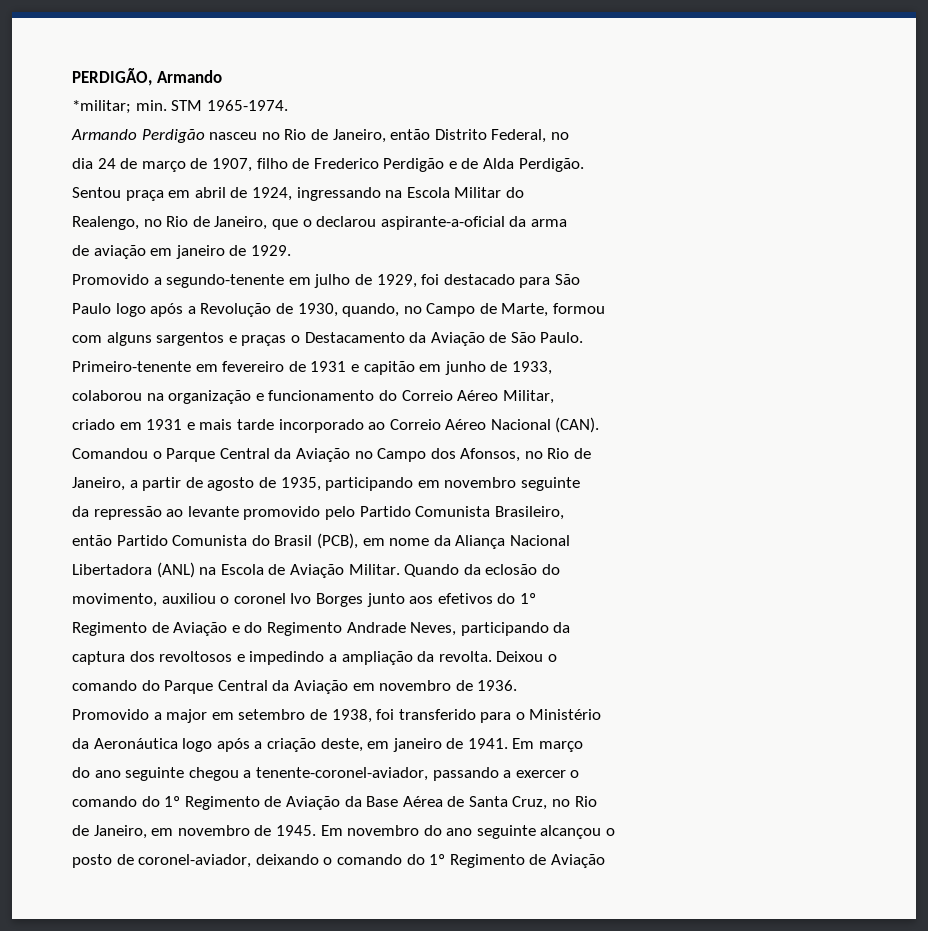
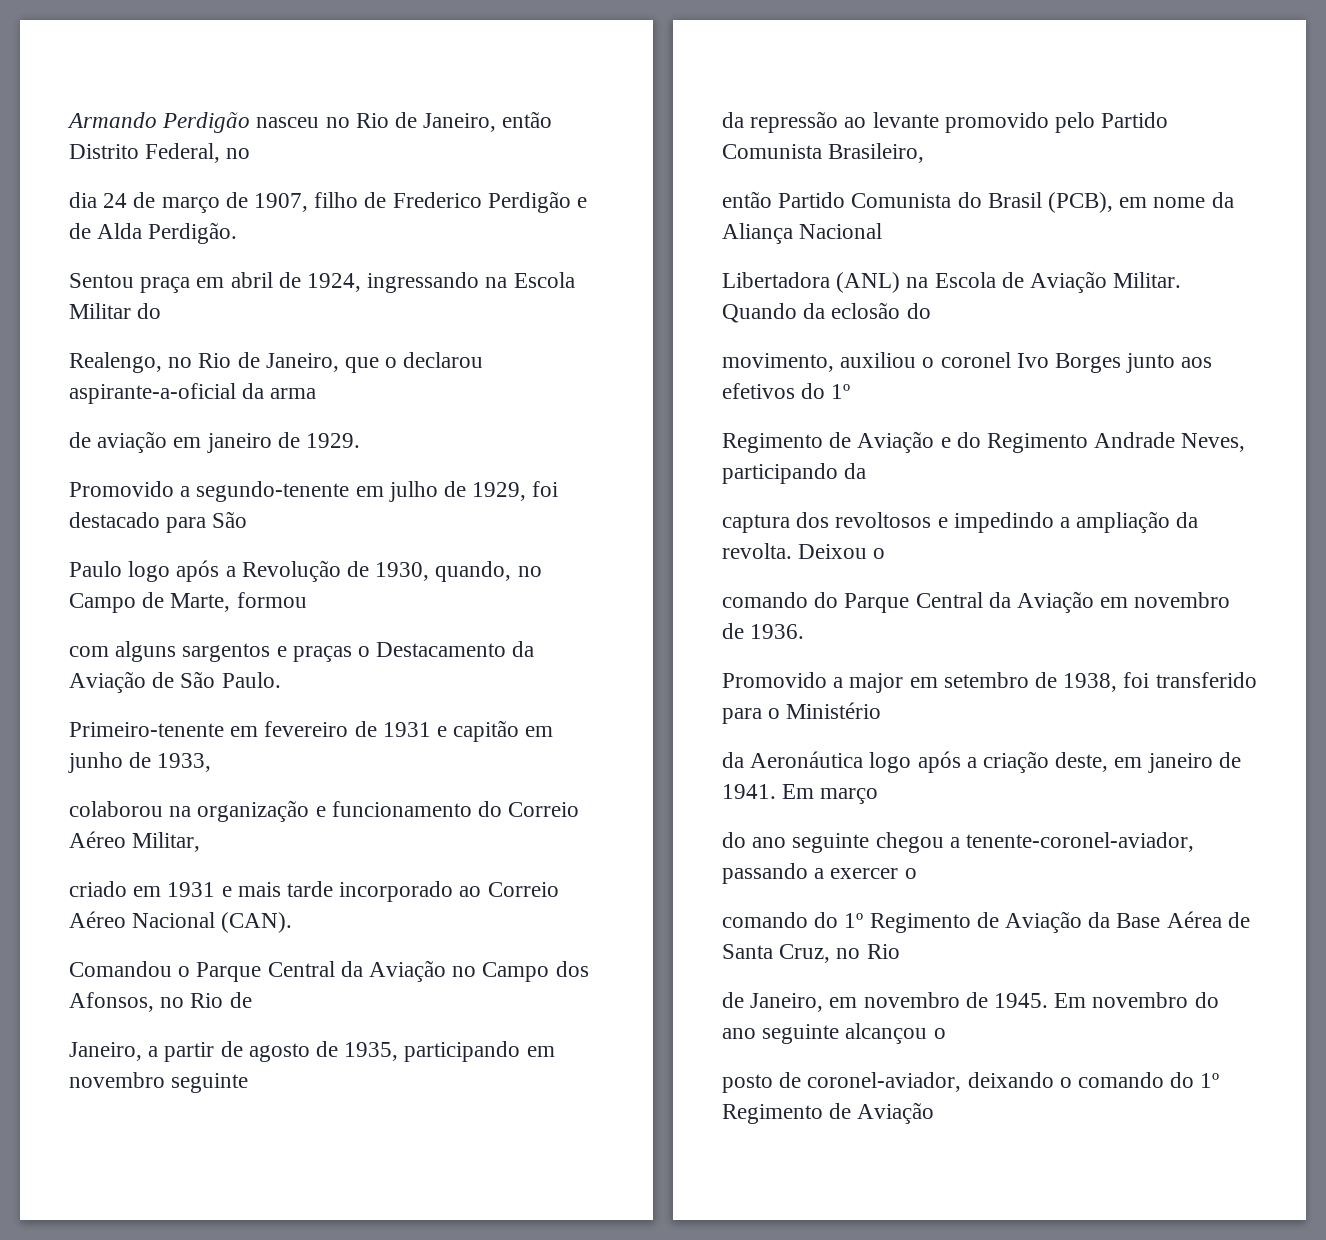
[72,68,222,86] [72,100,288,114] PERDIGÃO, Armando // *militar; min. STM 1965-1974. // -> (67, 120) none

